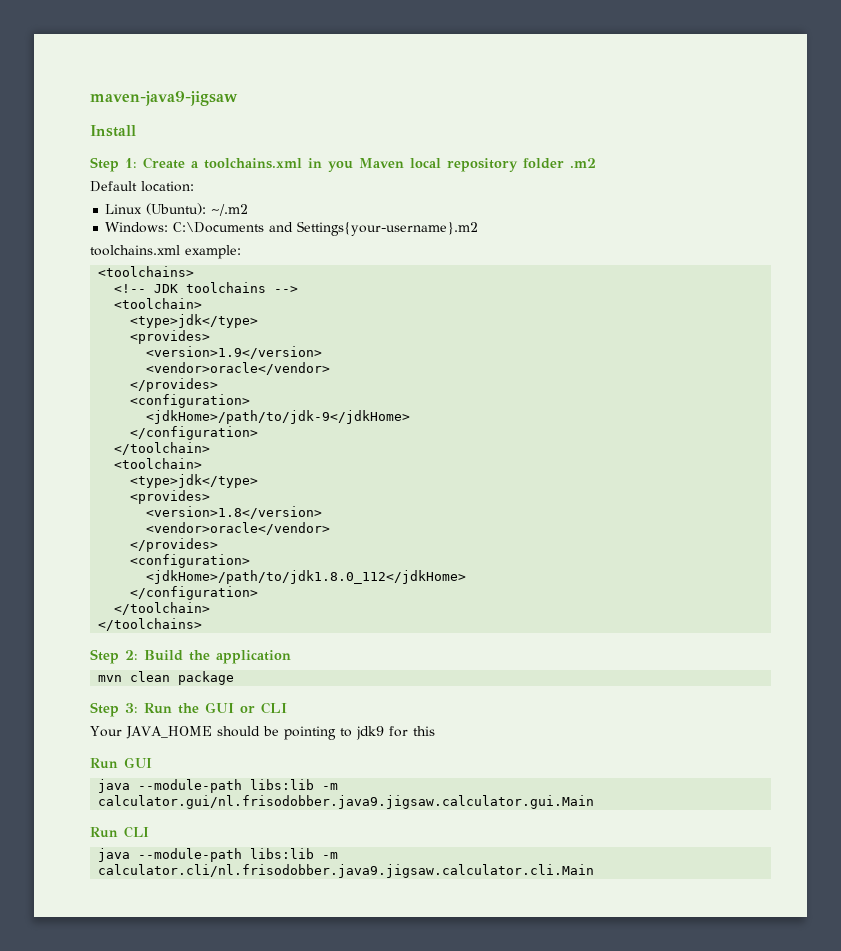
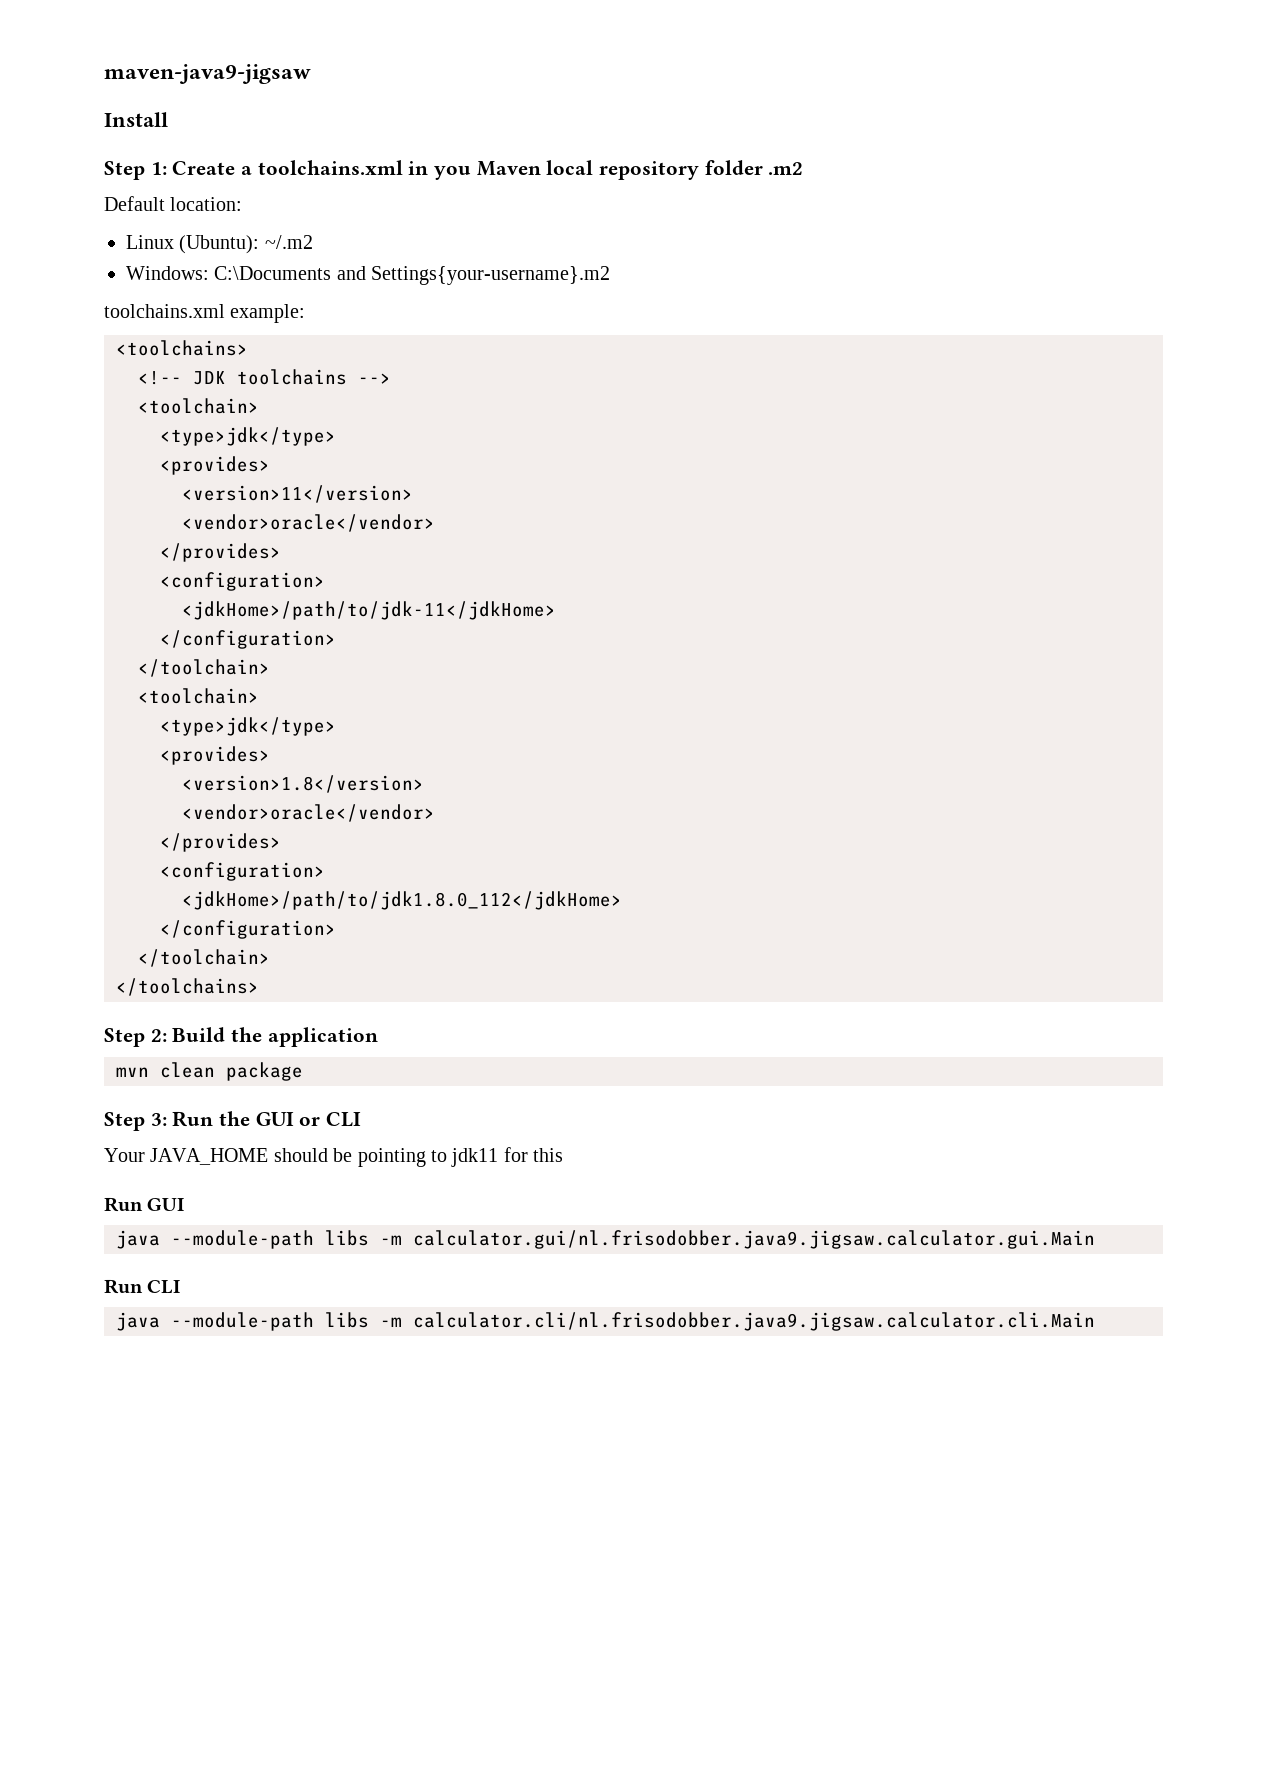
[146,346,323,359] [146,362,331,375] [130,378,219,392] [130,394,251,408] [146,410,411,424] <version>1.9</version> // <vendor>oracle</vendor> // </provides> // <configuration> // <jdkHome>/path/to/jdk-9</jdkHome> -> [182,485,413,503] [182,514,435,532] [160,543,281,562] [160,572,325,591] [182,601,556,620] <version>11</version> // <vendor>oracle</vendor> // </provides> // <configuration> // <jdkHome>/path/to/jdk-11</jdkHome>
[355,726,384,740] jdk9 -> [451,1148,499,1167] jdk11
[250,779,315,790] libs:lib -> [325,1230,369,1246] libs
[250,848,315,859] libs:lib -> [325,1312,369,1328] libs

